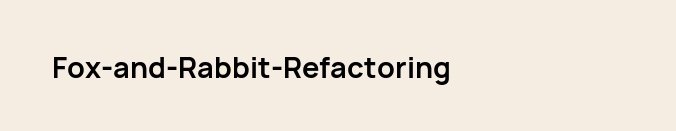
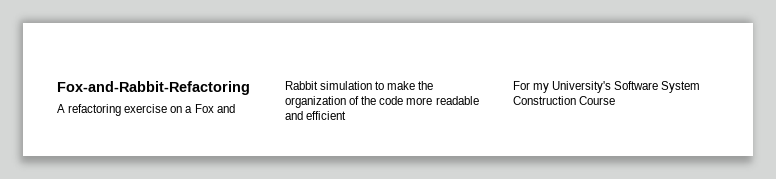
(451, 71) none -> [57,104,235,116] [285,81,434,90] [285,96,479,108] [285,111,347,120] [513,81,701,93] [513,96,616,105] // A refactoring exercise on a Fox and Rabbit simulation to make the organization of the code more readable and efficient // For my University's Software System Construction Course

